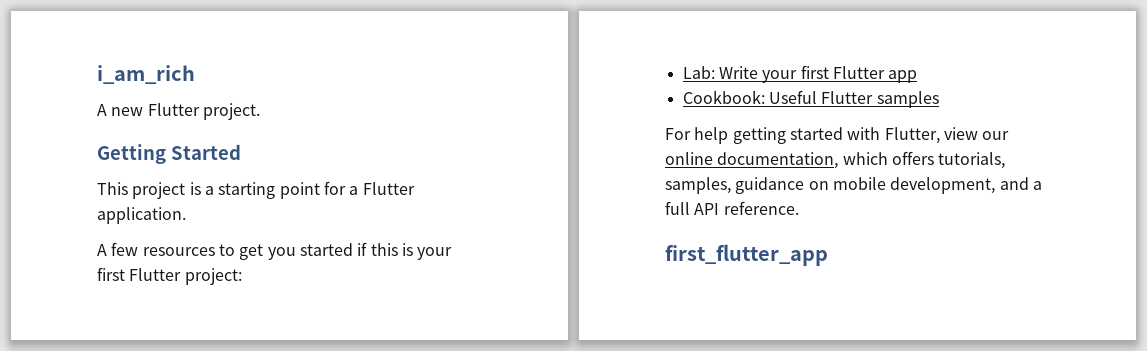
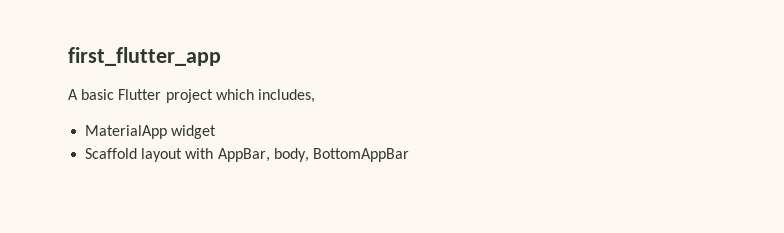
[97,65,195,84] [97,103,260,120] [97,144,241,164] [97,181,415,199] [97,207,186,224] [97,242,453,260] [97,267,242,285] [682,65,918,83] [682,90,939,108] [665,127,1010,144] [665,151,1006,169] [665,177,1042,194] [665,201,799,215] [665,244,828,266] i_am_rich // A new Flutter project. // Getting Started // This project is a starting point for a Flutter application. // A few resources to get you started if this is your first Flutter project: // Lab: Write your first Flutter app // Cookbook: Useful Flutter samples // For help getting started with Flutter, view our online documentation, which offers tutorials, samples, guidance on mobile development, and a full API reference. // first_flutter_app -> [68,47,221,66] [68,89,315,103] [85,125,217,139] [85,148,409,162] first_flutter_app // A basic Flutter project which includes, // MaterialApp widget // Scaffold layout with AppBar, body, BottomAppBar

